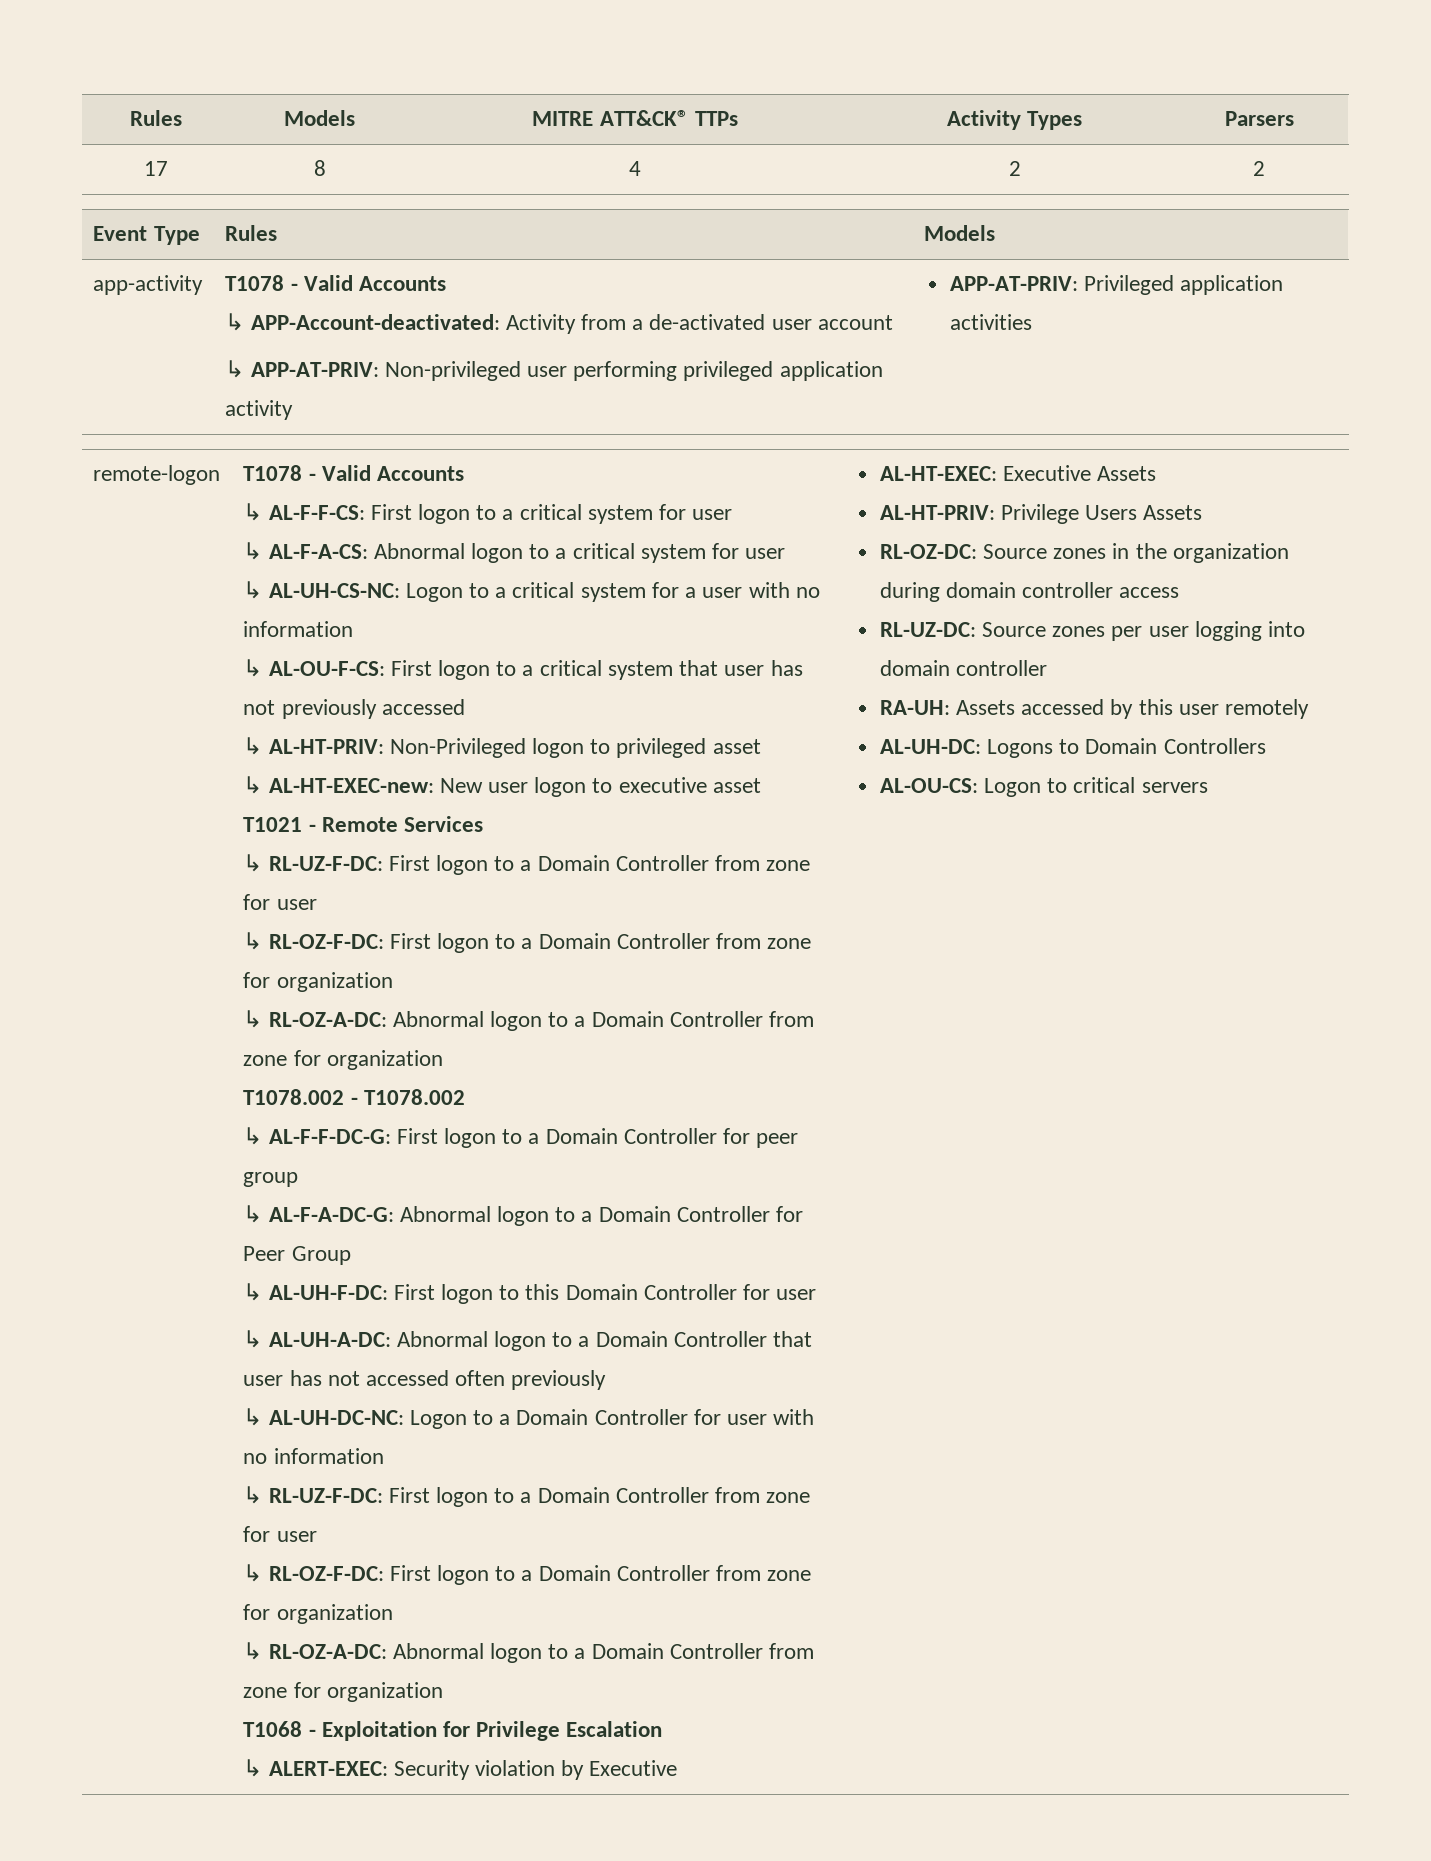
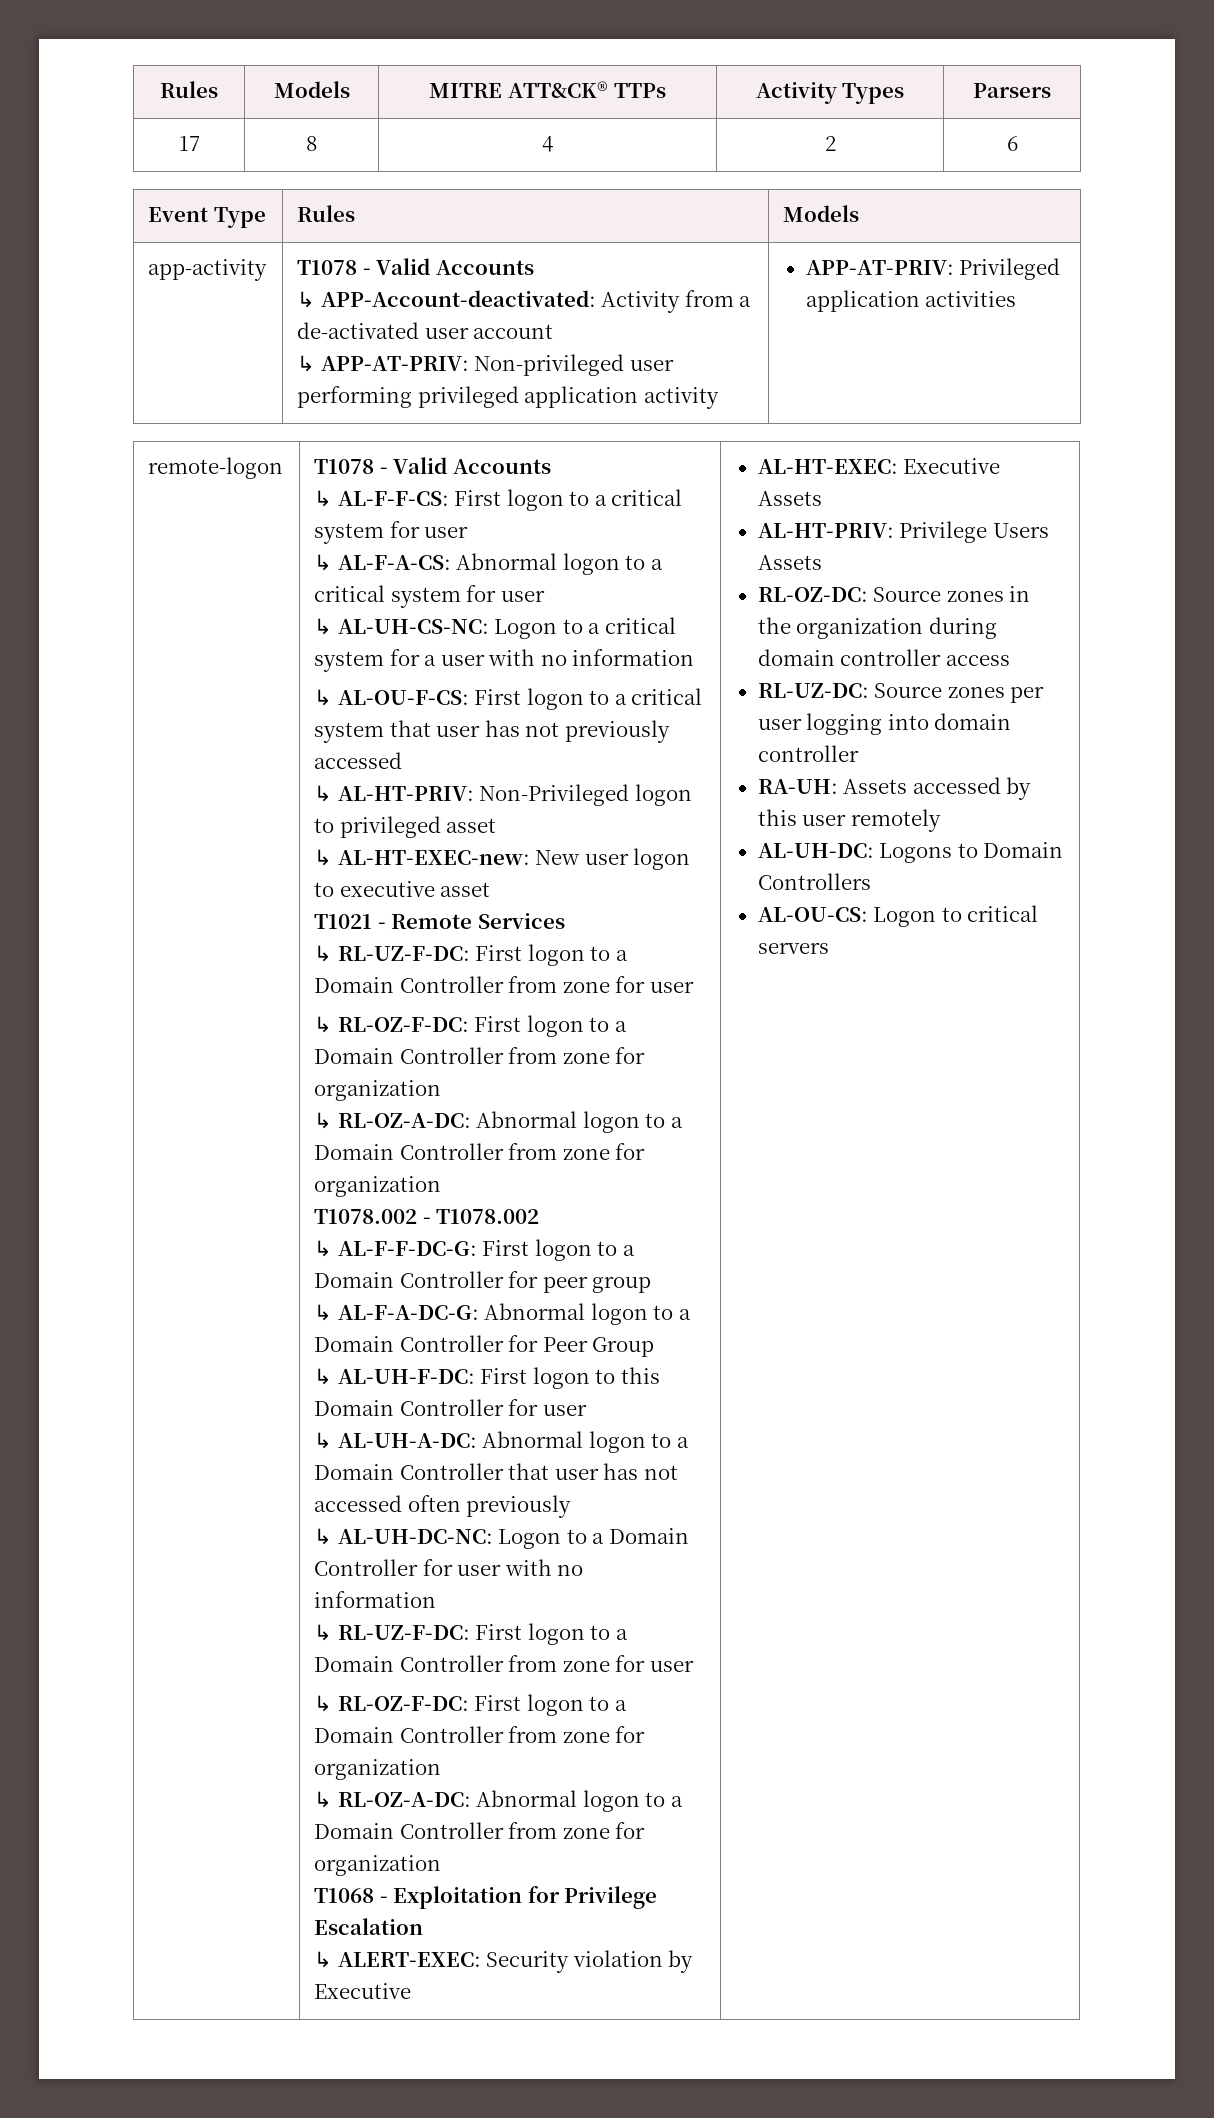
[1253,161,1265,176] 2 -> [1006,136,1018,151] 6

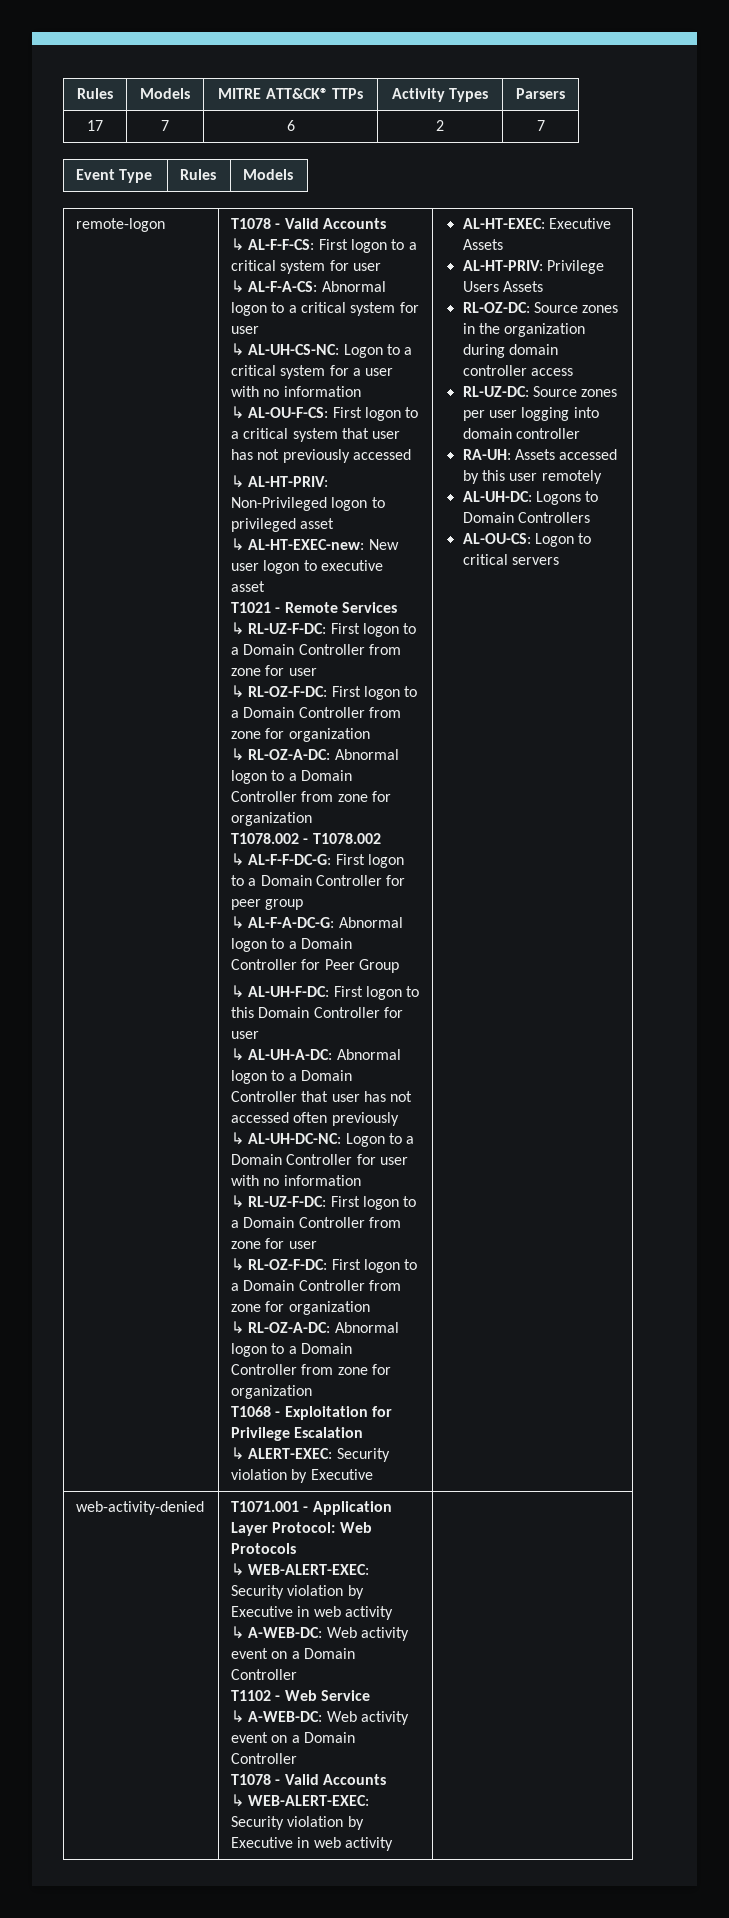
[306,136,317,151] [542,136,553,152] 8 | 4 -> [161,120,169,131] [286,120,295,131] 7 | 6
[1006,136,1018,151] 6 -> [536,120,545,131] 7
[148,259,268,281] [297,258,534,275] [297,290,752,313] [297,322,554,339] [297,354,674,376] [297,386,719,409] [805,258,1061,280] [805,290,1017,312] // app-activity | T1078 - Valid Accounts // ↳ APP-Account-deactivated: Activity from a de-activated user account // ↳ APP-AT-PRIV: Non-privileged user performing privileged application activity | APP-AT-PRIV: Privileged application activities -> (294, 174) none
(829, 948) none -> [76,1501,205,1515] [231,1501,392,1515] [231,1522,372,1536] [231,1543,297,1554] [231,1563,370,1576] [231,1585,364,1599] [231,1606,394,1620] [231,1626,410,1641] [231,1648,356,1659] [231,1669,298,1680] [231,1690,371,1701] [231,1710,410,1725] [231,1732,356,1743] [231,1753,298,1764] [231,1774,387,1785] [231,1794,370,1807] [231,1816,364,1830] [231,1837,394,1851] // web-activity-denied | T1071.001 - Application Layer Protocol: Web Protocols // ↳ WEB-ALERT-EXEC: Security violation by Executive in web activity // ↳ A-WEB-DC: Web activity event on a Domain Controller // T1102 - Web Service // ↳ A-WEB-DC: Web activity event on a Domain Controller // T1078 - Valid Accounts // ↳ WEB-ALERT-EXEC: Security violation by Executive in web activity |

